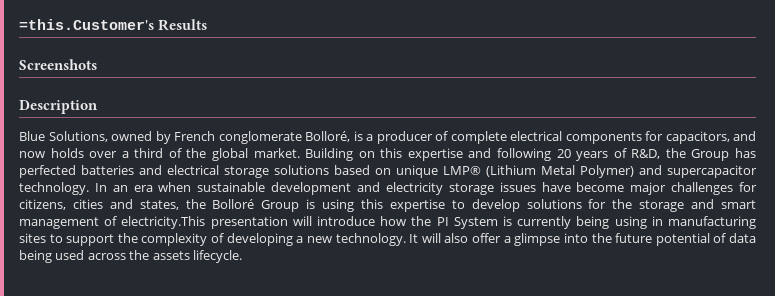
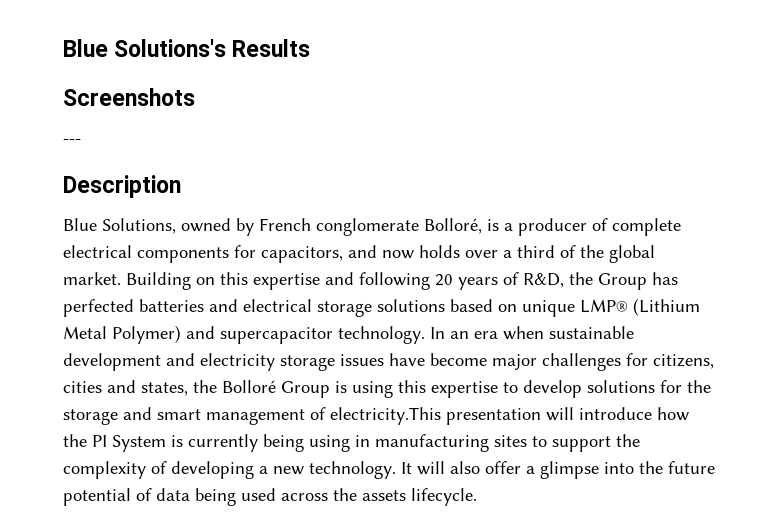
[19,19,154,30] =this.Customer's -> [63,39,227,57] Blue Solutions's
(97, 64) none -> [63,139,81,144] // ---

